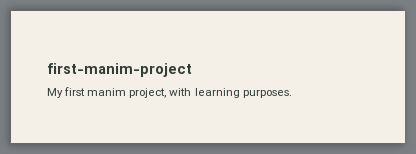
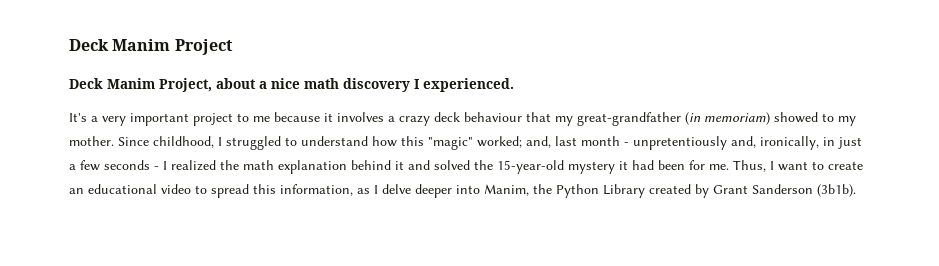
[47,63,192,77] [47,87,292,98] first-manim-project // My first manim project, with learning purposes. -> [69,39,233,55] [69,78,514,92] [69,112,856,126] [69,136,862,150] [69,160,863,174] [69,184,856,198] Deck Manim Project // Deck Manim Project, about a nice math discovery I experienced. // It's a very important project to me because it involves a crazy deck behaviour that my great-grandfather (in memoriam) showed to my mother. Since childhood, I struggled to understand how this "magic" worked; and, last month - unpretentiously and, ironically, in just a few seconds - I realized the math explanation behind it and solved the 15-year-old mystery it had been for me. Thus, I want to create an educational video to spread this information, as I delve deeper into Manim, the Python Library created by Grant Sanderson (3b1b).

